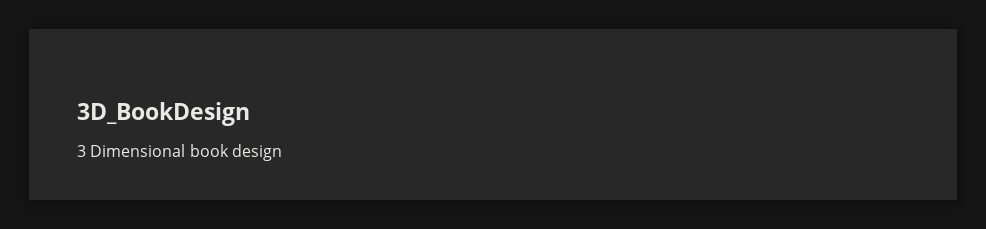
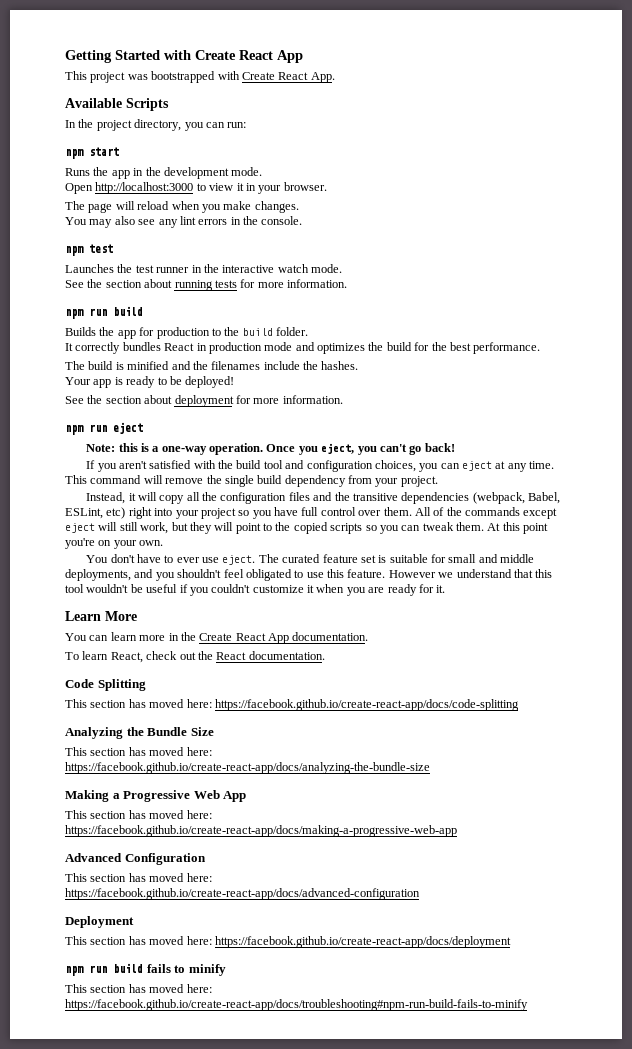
[77,102,250,126] [77,144,282,161] 3D_BookDesign // 3 Dimensional book design -> [65,50,303,63] [65,71,335,83] [65,98,169,111] [65,119,247,131] [65,147,119,159] [65,167,263,179] [65,182,327,194] [65,201,299,213] [65,216,303,228] [65,244,113,256] [65,264,342,273] [65,279,347,291] [65,306,143,319] [65,327,308,339] [65,342,541,354] [65,361,359,370] [65,376,235,388] [65,395,343,407] [65,422,143,435] [86,443,455,455] [86,460,555,472] [65,475,438,487] [86,492,561,504] [65,507,558,519] [65,522,549,534] [65,538,164,549] [86,554,535,565] [65,569,553,581] [65,584,446,596] [65,611,137,621] [65,632,369,644] [65,651,325,663] [65,679,146,691] [65,699,519,711] [65,727,214,739] [65,747,212,756] [65,762,430,774] [65,790,247,802] [65,810,212,819] [65,825,457,837] [65,853,206,865] [65,873,212,882] [65,888,420,900] [65,916,134,928] [65,936,511,948] [65,963,226,976] [65,984,212,993] [65,999,528,1011] Getting Started with Create React App // This project was bootstrapped with Create React App. // Available Scripts // In the project directory, you can run: // npm start // Runs the app in the development mode. // Open http://localhost:3000 to view it in your browser. // The page will reload when you make changes. // You may also see any lint errors in the console. // npm test // Launches the test runner in the interactive watch mode. // See the section about running tests for more information. // npm run build // Builds the app for production to the build folder. // It correctly bundles React in production mode and optimizes the build for the best performance. // The build is minified and the filenames include the hashes. // Your app is ready to be deployed! // See the section about deployment for more information. // npm run eject // Note: this is a one-way operation. Once you eject, you can't go back! // If you aren't satisfied with the build tool and configuration choices, you can eject at any time. This command will remove the single build dependency from your project. // Instead, it will copy all the configuration files and the transitive dependencies (webpack, Babel, ESLint, etc) right into your project so you have full control over them. All of the commands except eject will still work, but they will point to the copied scripts so you can tweak them. At this point you're on your own. // You don't have to ever use eject. The curated feature set is suitable for small and middle deployments, and you shouldn't feel obligated to use this feature. However we understand that this tool wouldn't be useful if you couldn't customize it when you are ready for it. // Learn More // You can learn more in the Create React App documentation. // To learn React, check out the React documentation. // Code Splitting // This section has moved here: https://facebook.github.io/create-react-app/docs/code-splitting // Analyzing the Bundle Size // This section has moved here: https://facebook.github.io/create-react-app/docs/analyzing-the-bundle-size // Making a Progressive Web App // This section has moved here: https://facebook.github.io/create-react-app/docs/making-a-progressive-web-app // Advanced Configuration // This section has moved here: https://facebook.github.io/create-react-app/docs/advanced-configuration // Deployment // This section has moved here: https://facebook.github.io/create-react-app/docs/deployment // npm run build fails to minify // This section has moved here: https://facebook.github.io/create-react-app/docs/troubleshooting#npm-run-build-fails-to-minify

